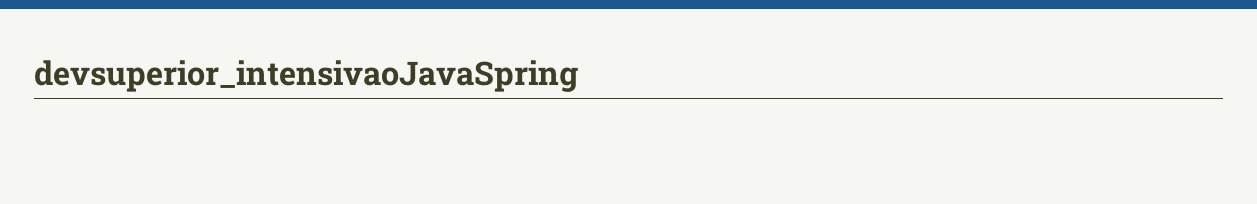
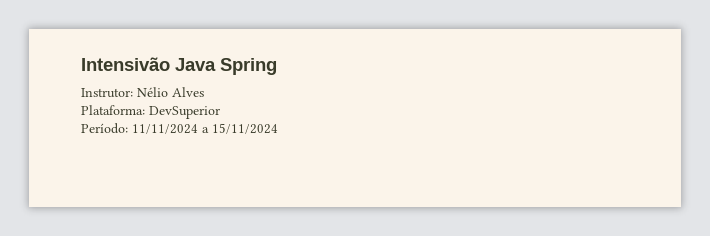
[34,60,578,92] devsuperior_intensivaoJavaSpring -> [81,57,277,75] [81,87,204,98] [81,105,220,119] [81,123,278,134] Intensivão Java Spring // Instrutor: Nélio Alves // Plataforma: DevSuperior // Período: 11/11/2024 a 15/11/2024

